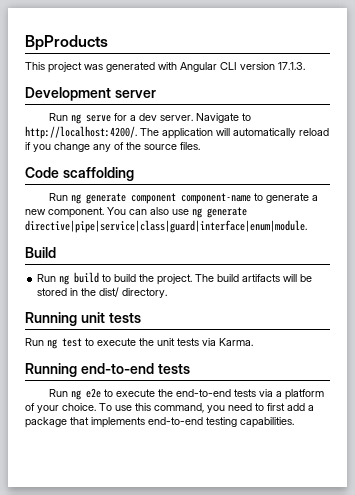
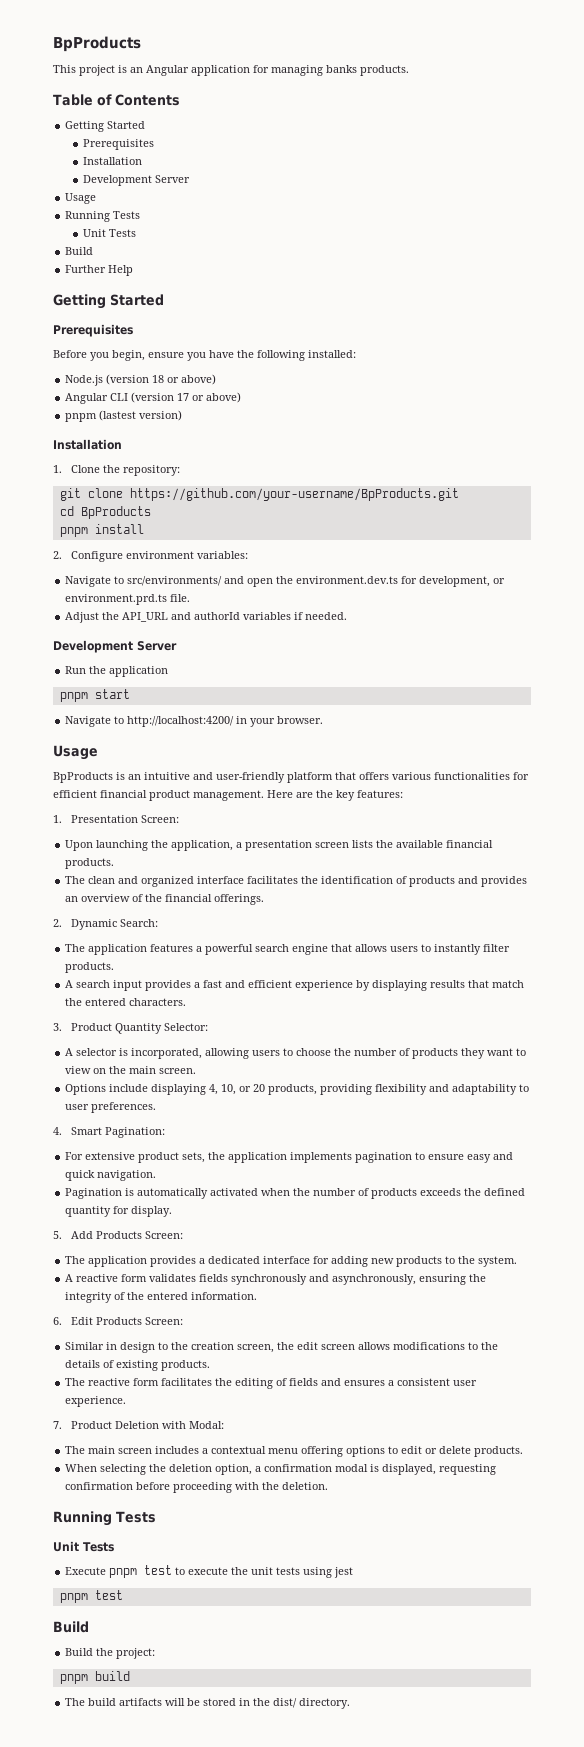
[84,62,305,72] [25,87,156,101] [49,113,252,124] [25,126,329,139] [25,142,200,152] [25,167,134,181] [49,193,319,204] [25,207,247,218] [25,220,307,233] [25,247,56,258] [37,272,193,285] was generated with Angular CLI version 17.1.3. // Development server // Run ng serve for a dev server. Navigate to http://localhost:4200/. The application will automatically reload if you change any of the source files. // Code scaffolding // Run ng generate component component-name to generate a new component. You can also use ng generate directive|pipe|service|class|guard|interface|enum|module. // Build // Run ng build to build the project. -> [118,65,409,76] [53,94,180,106] [65,121,146,132] [83,139,155,150] [83,157,143,165] [83,175,191,186] [65,193,97,204] [65,211,141,222] [83,229,137,237] [65,247,94,255] [65,265,134,276] [53,294,164,309] [53,324,133,337] [53,350,356,361] [65,374,217,386] [65,392,242,404] [65,410,183,422] [53,439,122,450] [53,465,180,476] [59,488,459,501] [59,506,151,519] [59,524,144,537] [53,551,248,562] [65,576,506,587] [65,594,191,605] [65,612,348,623] [53,640,177,653] [65,666,169,677] [59,689,130,702] [65,716,324,727] [53,745,98,760] [53,772,529,783] [53,790,403,801] [53,815,179,823] [65,840,494,851] [65,858,115,869] [65,876,528,887] [65,894,265,905] [53,919,158,930] [65,944,511,955] [65,962,115,973] [65,980,525,991] [65,998,187,1006] [53,1023,208,1034] [65,1048,527,1059] [65,1066,197,1074] [65,1084,530,1095] [65,1102,157,1113] [53,1127,165,1138] [65,1152,514,1163] [65,1170,157,1181] [65,1188,526,1199] [65,1206,173,1217] [53,1231,183,1239] [65,1256,518,1267] [65,1274,487,1285] [65,1292,258,1303] [53,1317,183,1325] [65,1342,499,1353] [65,1360,211,1371] [65,1378,478,1389] [65,1396,127,1407] [53,1421,224,1429] [65,1446,524,1457] [65,1464,497,1475] [65,1482,329,1493] [53,1511,156,1526] [53,1541,114,1552] [65,1565,354,1578] [59,1590,123,1603] [53,1621,89,1633] [65,1648,156,1659] [59,1671,130,1684] is an Angular application for managing banks products. // Table of Contents // Getting Started // Prerequisites // Installation // Development Server // Usage // Running Tests // Unit Tests // Build // Further Help // Getting Started // Prerequisites // Before you begin, ensure you have the following installed: // Node.js (version 18 or above) // Angular CLI (version 17 or above) // pnpm (lastest version) // Installation // 1. Clone the repository: // git clone https://github.com/your-username/BpProducts.git // cd BpProducts // pnpm install // 2. Configure environment variables: // Navigate to src/environments/ and open the environment.dev.ts for development, or environment.prd.ts file. // Adjust the API_URL and authorId variables if needed. // Development Server // Run the application // pnpm start // Navigate to http://localhost:4200/ in your browser. // Usage // BpProducts is an intuitive and user-friendly platform that offers various functionalities for efficient financial product management. Here are the key features: // 1. Presentation Screen: // Upon launching the application, a presentation screen lists the available financial products. // The clean and organized interface facilitates the identification of products and provides an overview of the financial offerings. // 2. Dynamic Search: // The application features a powerful search engine that allows users to instantly filter products. // A search input provides a fast and efficient experience by displaying results that match the entered characters. // 3. Product Quantity Selector: // A selector is incorporated, allowing users to choose the number of products they want to view on the main screen. // Options include displaying 4, 10, or 20 products, providing flexibility and adaptability to user preferences. // 4. Smart Pagination: // For extensive product sets, the application implements pagination to ensure easy and quick navigation. // Pagination is automatically activated when the number of products exceeds the defined quantity for display. // 5. Add Products Screen: // The application provides a dedicated interface for adding new products to the system. // A reactive form validates fields synchronously and asynchronously, ensuring the integrity of the entered information. // 6. Edit Products Screen: // Similar in design to the creation screen, the edit screen allows modifications to the details of existing products. // The reactive form facilitates the editing of fields and ensures a consistent user experience. // 7. Product Deletion with Modal: // The main screen includes a contextual menu offering options to edit or delete products. // When selecting the deletion option, a confirmation modal is displayed, requesting confirmation before proceeding with the deletion. // Running Tests // Unit Tests // Execute pnpm test to execute the unit tests using jest // pnpm test // Build // Build the project: // pnpm build //
[25,312,141,326] [25,338,253,349] [25,363,190,377] [49,388,325,400] [25,403,314,413] [25,417,294,428] // Running unit tests // Run ng test to execute the unit tests via Karma. // Running end-to-end tests // Run ng e2e to execute the end-to-end tests via a platform of your choice. To use this command, you need to first add a package that implements end-to-end testing capabilities. -> (351, 1703) none

